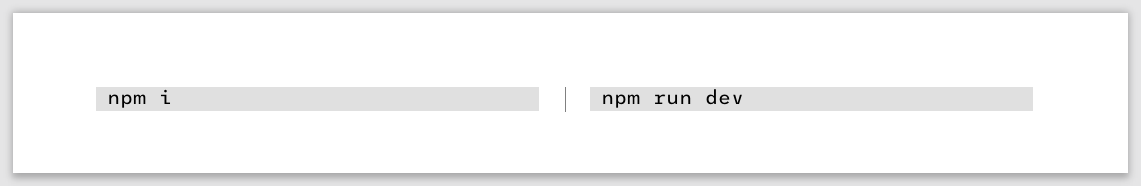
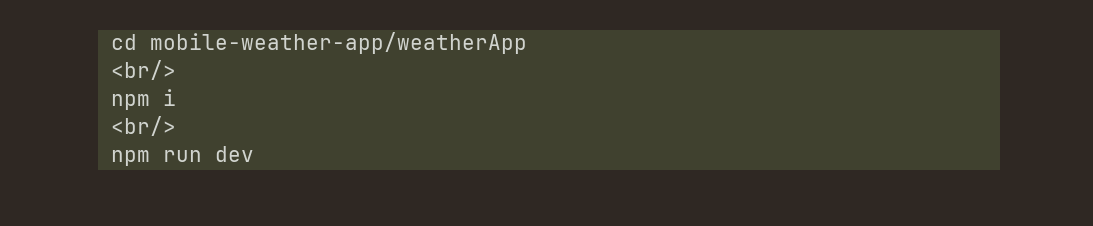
(107, 101) none -> [111,32,528,54] [111,60,177,80] cd mobile-weather-app/weatherApp // <br/> //
(173, 96) none -> [111,116,177,136] // <br/>

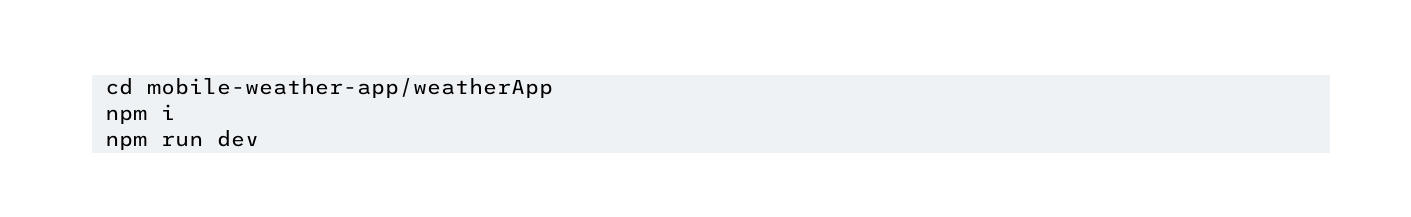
[111,60,177,80] // <br/> -> (553, 88) none
[111,116,177,136] // <br/> -> (175, 112) none

